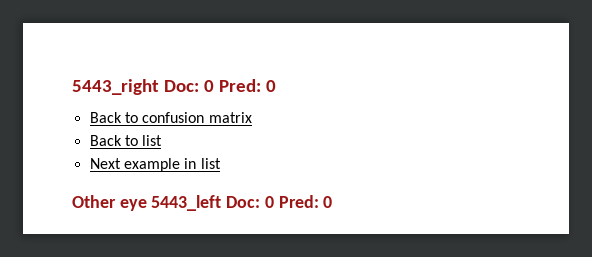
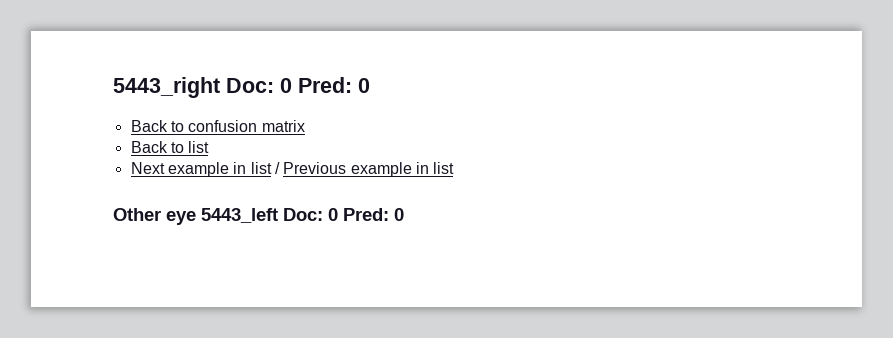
(221, 163) none -> [274,162,455,177] / Previous example in list

